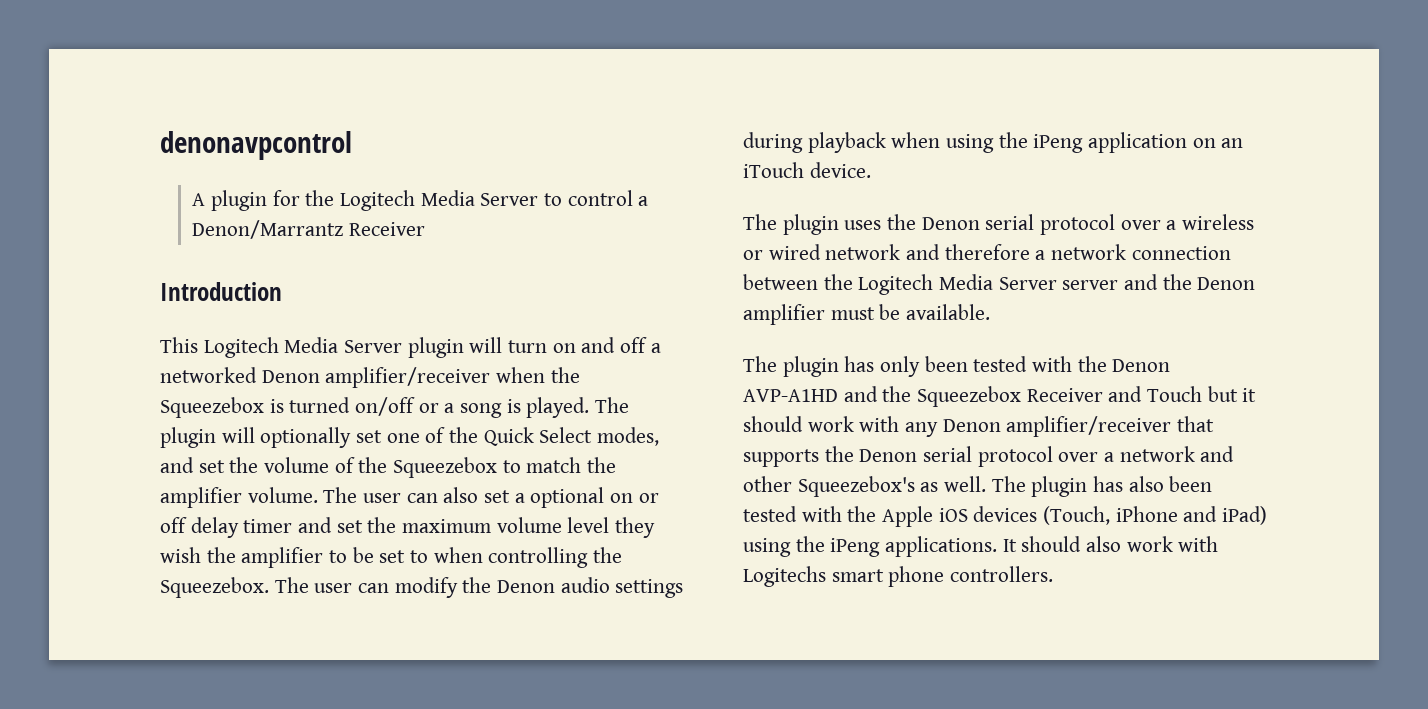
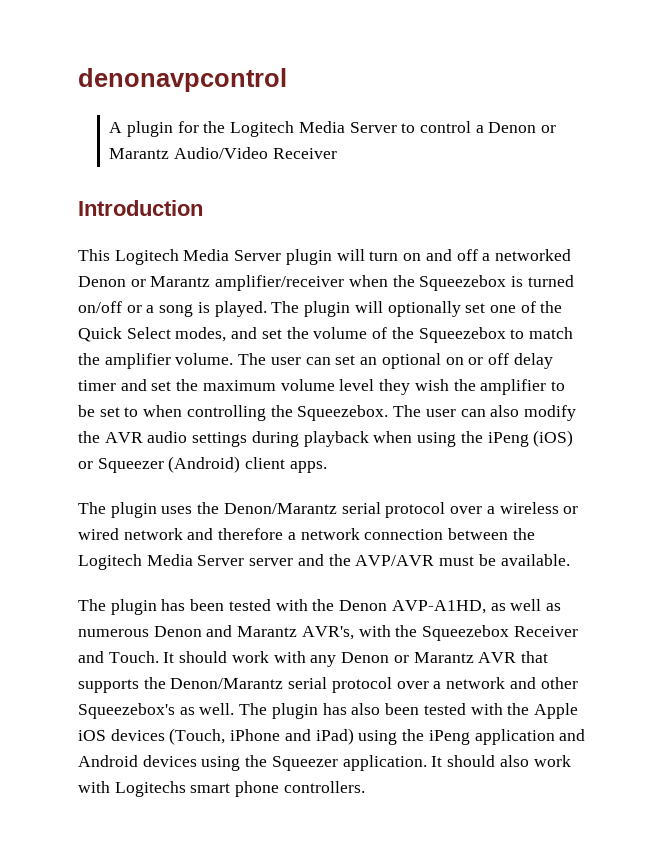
[192,220,344,239] Denon/Marrantz -> [488,122,557,133] [109,147,268,159] Denon or Marantz Audio/Video
(320, 376) none -> [130,276,211,287] or Marantz
[443,487,525,503] also set a -> [335,355,378,365] set an
(390, 588) none -> [490,405,520,417] also
[497,580,556,593] Denon -> [104,432,143,443] AVR
[1088,132,1244,153] [743,162,871,178] application on an iTouch device. -> [533,430,574,447] [78,456,327,473] (iOS) or Squeezer (Android) client apps.
[921,217,980,230] Denon -> [223,503,337,514] Denon/Marantz
[1197,277,1256,290] [743,304,825,325] Denon amplifier -> [355,555,435,566] AVP/AVR
[880,356,921,377] only -> (186, 605) none
[743,386,878,402] AVP-A1HD and -> [391,599,561,614] [78,625,391,640] AVP-A1HD, as well as numerous Denon and Marantz AVR's, with
[1147,386,1257,402] Touch but it -> [108,651,175,663] Touch. It
[1006,416,1172,437] amplifier/receiver -> [393,652,517,663] or Marantz AVR
[859,449,918,462] Denon -> [170,678,284,689] Denon/Marantz
[885,536,998,557] applications. -> [474,729,586,745] [78,755,427,771] application and Android devices using the Squeezer application.

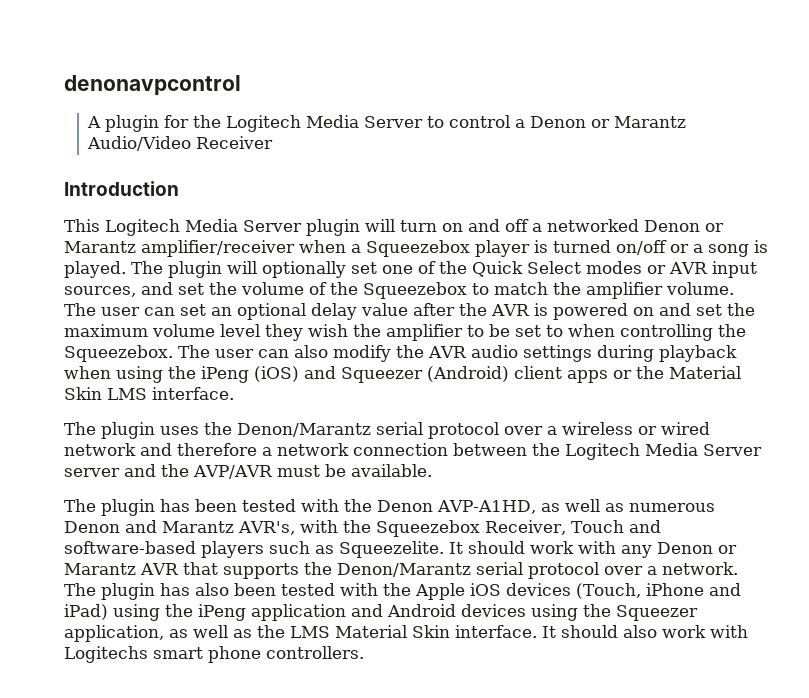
[392,275,507,291] the Squeezebox -> [351,240,530,257] a Squeezebox player
[175,327,227,342] modes, -> [586,261,757,278] [64,286,136,297] modes or AVR input sources,
[445,353,553,369] [78,380,116,391] on or off delay timer -> [311,303,654,320] delay value after the AVR is powered on
[78,461,93,469] or -> [304,366,336,379] and
[289,461,327,473] apps. -> [567,366,741,383] [64,387,234,400] apps or the Material Skin LMS interface.
[513,626,578,637] [78,651,159,663] Receiver and Touch. -> [484,520,661,535] [64,541,444,558] Receiver, Touch and software-based players such as Squeezelite.
[446,677,578,689] [78,703,235,719] network and other Squeezebox's as well. -> [661,562,738,575] network.
[342,755,427,771] application. -> [64,625,537,642] application, as well as the LMS Material Skin interface.

